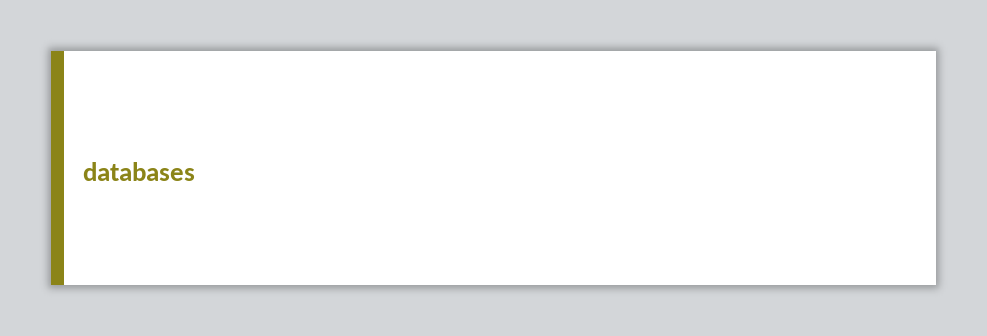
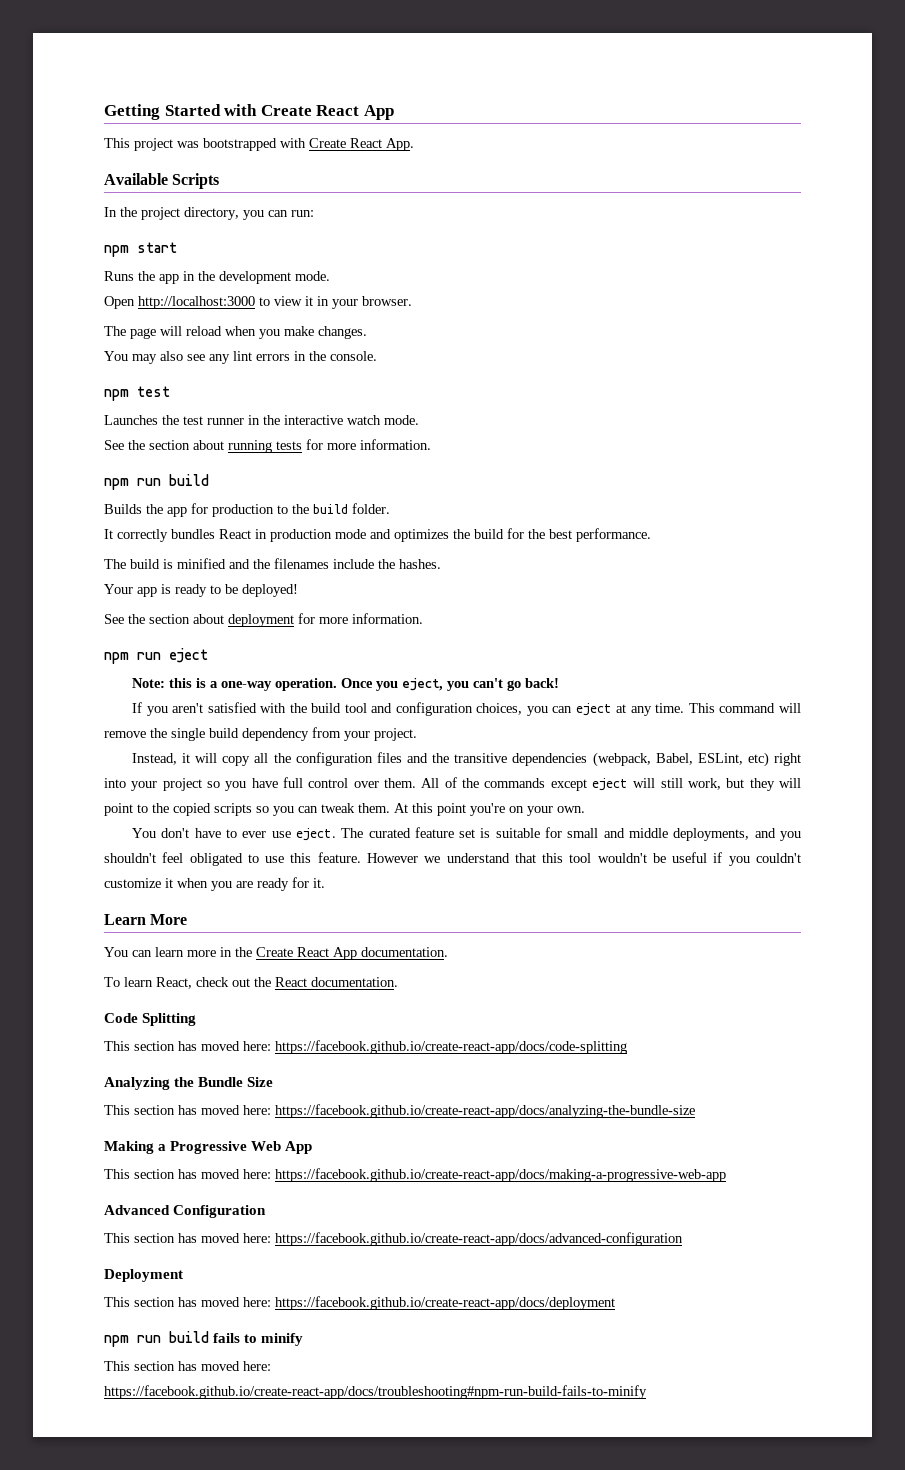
[83,162,195,181] databases -> [104,104,394,120] [104,138,414,151] [104,173,220,189] [104,207,314,220] [104,242,177,257] [104,271,330,284] [104,296,412,309] [104,326,367,339] [104,351,377,364] [104,386,170,401] [104,415,419,425] [104,439,431,453] [104,474,209,490] [104,503,390,517] [104,528,651,542] [104,558,441,569] [104,584,298,597] [104,613,423,627] [104,648,208,664] [131,678,559,691] [131,702,801,716] [104,727,417,741] [131,752,801,767] [104,777,802,791] [104,803,585,816] [131,827,801,841] [104,852,802,866] [104,877,325,891] [104,914,188,925] [104,947,448,960] [104,977,398,989] [104,1013,197,1026] [104,1040,627,1054] [104,1077,274,1090] [104,1104,695,1118] [104,1141,313,1154] [104,1168,726,1182] [104,1205,267,1218] [104,1232,683,1246] [104,1269,183,1282] [104,1296,615,1310] [104,1331,304,1347] [104,1361,271,1371] [104,1385,647,1399] Getting Started with Create React App // This project was bootstrapped with Create React App. // Available Scripts // In the project directory, you can run: // npm start // Runs the app in the development mode. // Open http://localhost:3000 to view it in your browser. // The page will reload when you make changes. // You may also see any lint errors in the console. // npm test // Launches the test runner in the interactive watch mode. // See the section about running tests for more information. // npm run build // Builds the app for production to the build folder. // It correctly bundles React in production mode and optimizes the build for the best performance. // The build is minified and the filenames include the hashes. // Your app is ready to be deployed! // See the section about deployment for more information. // npm run eject // Note: this is a one-way operation. Once you eject, you can't go back! // If you aren't satisfied with the build tool and configuration choices, you can eject at any time. This command will remove the single build dependency from your project. // Instead, it will copy all the configuration files and the transitive dependencies (webpack, Babel, ESLint, etc) right into your project so you have full control over them. All of the commands except eject will still work, but they will point to the copied scripts so you can tweak them. At this point you're on your own. // You don't have to ever use eject. The curated feature set is suitable for small and middle deployments, and you shouldn't feel obligated to use this feature. However we understand that this tool wouldn't be useful if you couldn't customize it when you are ready for it. // Learn More // You can learn more in the Create React App documentation. // To learn React, check out the React documentation. // Code Splitting // This section has moved here: https://facebook.github.io/create-react-app/docs/code-splitting // Analyzing the Bundle Size // This section has moved here: https://facebook.github.io/create-react-app/docs/analyzing-the-bundle-size // Making a Progressive Web App // This section has moved here: https://facebook.github.io/create-react-app/docs/making-a-progressive-web-app // Advanced Configuration // This section has moved here: https://facebook.github.io/create-react-app/docs/advanced-configuration // Deployment // This section has moved here: https://facebook.github.io/create-react-app/docs/deployment // npm run build fails to minify // This section has moved here: https://facebook.github.io/create-react-app/docs/troubleshooting#npm-run-build-fails-to-minify

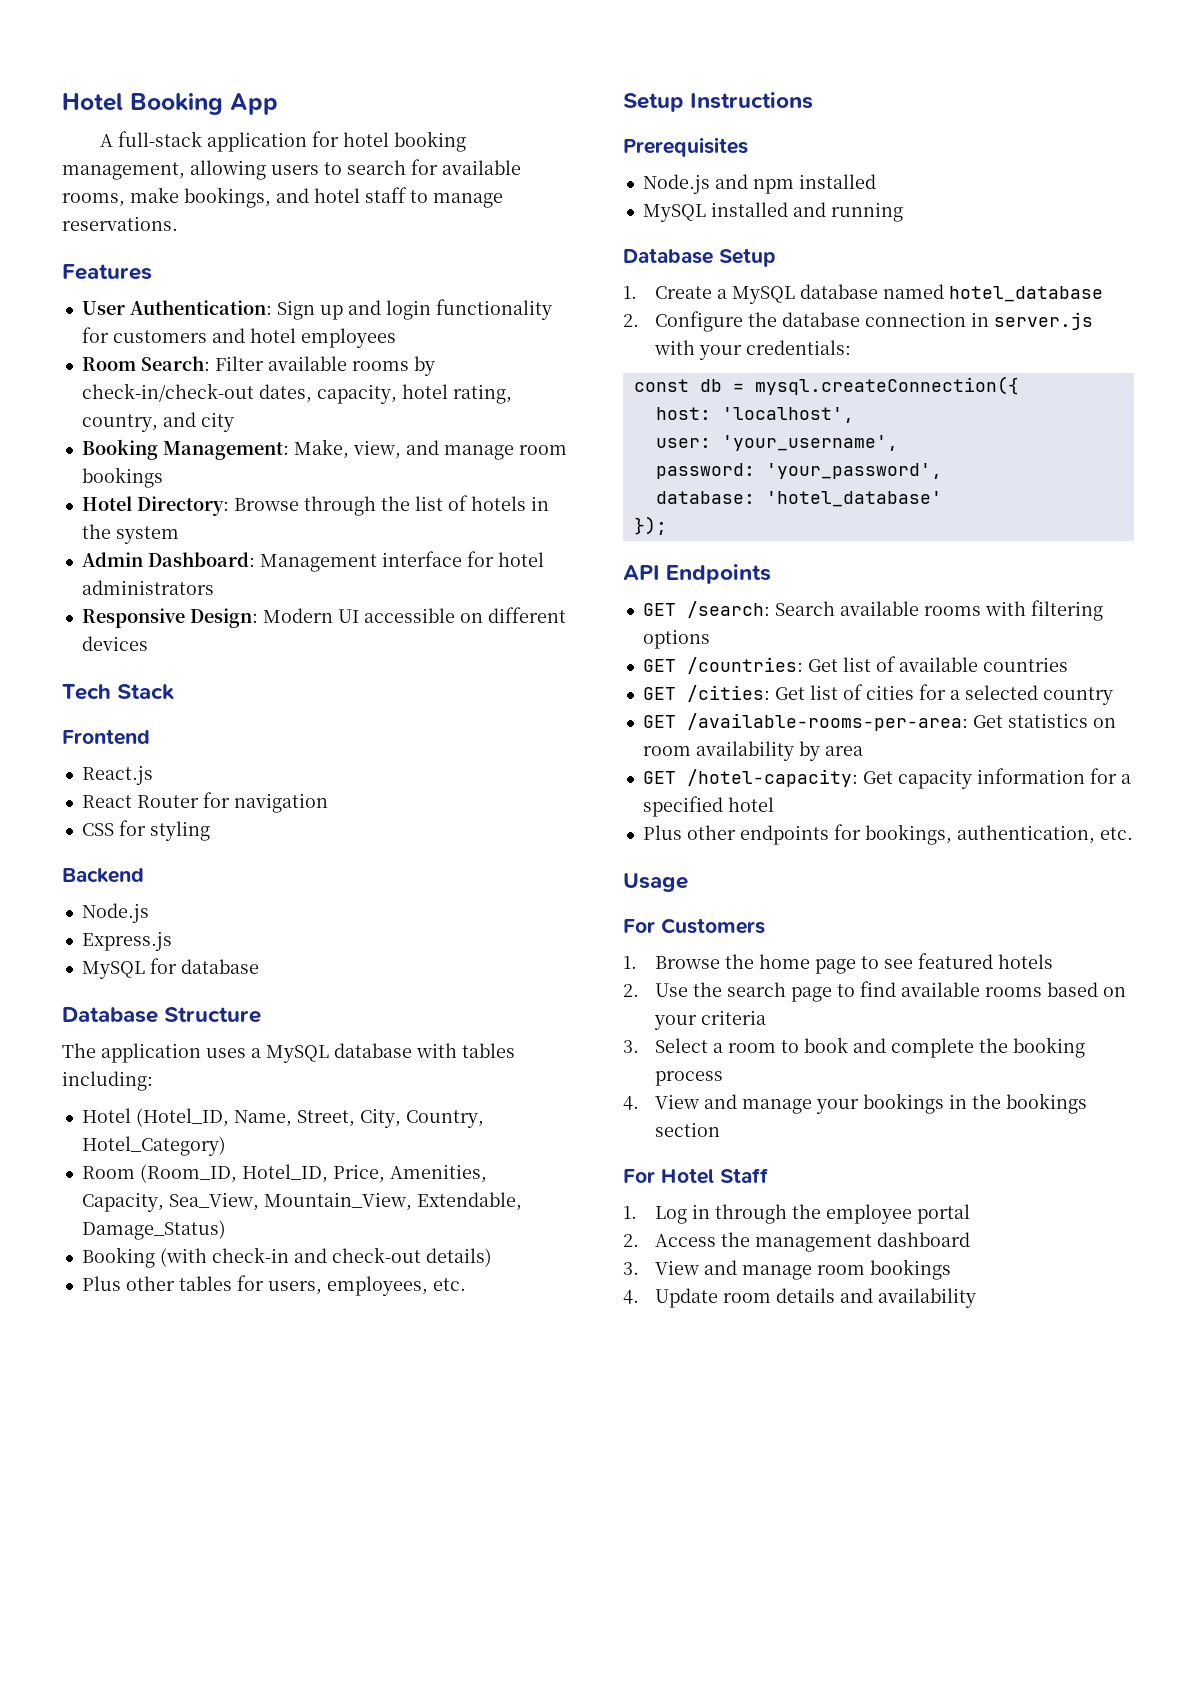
[104,104,394,120] [104,138,414,151] [104,173,220,189] [104,207,314,220] [104,242,177,257] [104,271,330,284] [104,296,412,309] [104,326,367,339] [104,351,377,364] [104,386,170,401] [104,415,419,425] [104,439,431,453] [104,474,209,490] [104,503,390,517] [104,528,651,542] [104,558,441,569] [104,584,298,597] [104,613,423,627] [104,648,208,664] [131,678,559,691] [131,702,801,716] [104,727,417,741] [131,752,801,767] [104,777,802,791] [104,803,585,816] [131,827,801,841] [104,852,802,866] [104,877,325,891] [104,914,188,925] [104,947,448,960] [104,977,398,989] [104,1013,197,1026] [104,1040,627,1054] [104,1077,274,1090] [104,1104,695,1118] [104,1141,313,1154] [104,1168,726,1182] [104,1205,267,1218] [104,1232,683,1246] [104,1269,183,1282] [104,1296,615,1310] [104,1331,304,1347] [104,1361,271,1371] [104,1385,647,1399] Getting Started with Create React App // This project was bootstrapped with Create React App. // Available Scripts // In the project directory, you can run: // npm start // Runs the app in the development mode. // Open http://localhost:3000 to view it in your browser. // The page will reload when you make changes. // You may also see any lint errors in the console. // npm test // Launches the test runner in the interactive watch mode. // See the section about running tests for more information. // npm run build // Builds the app for production to the build folder. // It correctly bundles React in production mode and optimizes the build for the best performance. // The build is minified and the filenames include the hashes. // Your app is ready to be deployed! // See the section about deployment for more information. // npm run eject // Note: this is a one-way operation. Once you eject, you can't go back! // If you aren't satisfied with the build tool and configuration choices, you can eject at any time. This command will remove the single build dependency from your project. // Instead, it will copy all the configuration files and the transitive dependencies (webpack, Babel, ESLint, etc) right into your project so you have full control over them. All of the commands except eject will still work, but they will point to the copied scripts so you can tweak them. At this point you're on your own. // You don't have to ever use eject. The curated feature set is suitable for small and middle deployments, and you shouldn't feel obligated to use this feature. However we understand that this tool wouldn't be useful if you couldn't customize it when you are ready for it. // Learn More // You can learn more in the Create React App documentation. // To learn React, check out the React documentation. // Code Splitting // This section has moved here: https://facebook.github.io/create-react-app/docs/code-splitting // Analyzing the Bundle Size // This section has moved here: https://facebook.github.io/create-react-app/docs/analyzing-the-bundle-size // Making a Progressive Web App // This section has moved here: https://facebook.github.io/create-react-app/docs/making-a-progressive-web-app // Advanced Configuration // This section has moved here: https://facebook.github.io/create-react-app/docs/advanced-configuration // Deployment // This section has moved here: https://facebook.github.io/create-react-app/docs/deployment // npm run build fails to minify // This section has moved here: https://facebook.github.io/create-react-app/docs/troubleshooting#npm-run-build-fails-to-minify -> [62,93,278,115] [100,131,467,152] [62,159,521,180] [62,187,503,208] [62,216,178,231] [62,264,152,280] [81,299,552,320] [81,327,396,348] [81,356,435,376] [81,383,512,404] [81,412,234,432] [81,439,567,460] [81,467,163,488] [81,495,549,516] [81,524,179,544] [81,551,544,572] [81,580,214,595] [81,607,566,628] [81,636,148,651] [62,684,175,700] [62,729,150,745] [81,765,153,785] [81,792,328,813] [81,820,210,841] [62,868,144,883] [81,903,149,923] [81,931,172,951] [81,958,259,979] [62,1007,262,1023] [62,1043,515,1063] [62,1071,153,1091] [81,1108,484,1128] [81,1136,226,1156] [81,1164,487,1183] [81,1192,522,1212] [81,1220,226,1240] [81,1247,492,1268] [81,1275,466,1296] [623,92,814,112] [623,137,748,157] [642,174,876,194] [642,202,903,222] [623,248,776,267] [623,284,1103,304] [623,311,1093,332] [653,340,851,360] [633,376,1019,395] [655,407,854,423] [655,435,898,451] [655,463,942,479] [655,491,942,507] [633,516,667,535] [623,564,772,584] [642,600,1103,621] [642,629,710,649] [642,656,1068,674] [642,684,1113,705] [642,713,1116,731] [642,741,863,761] [642,768,1131,789] [642,796,774,817] [642,824,1133,845] [623,873,688,892] [623,918,765,934] [623,953,1053,974] [623,981,1126,1002] [653,1010,766,1030] [623,1037,1085,1058] [654,1071,723,1086] [623,1093,1087,1114] [654,1122,720,1137] [623,1168,769,1184] [623,1204,970,1224] [623,1232,970,1252] [623,1259,951,1280] [623,1288,976,1308] Hotel Booking App // A full-stack application for hotel booking management, allowing users to search for available rooms, make bookings, and hotel staff to manage reservations. // Features // User Authentication: Sign up and login functionality for customers and hotel employees // Room Search: Filter available rooms by check-in/check-out dates, capacity, hotel rating, country, and city // Booking Management: Make, view, and manage room bookings // Hotel Directory: Browse through the list of hotels in the system // Admin Dashboard: Management interface for hotel administrators // Responsive Design: Modern UI accessible on different devices // Tech Stack // Frontend // React.js // React Router for navigation // CSS for styling // Backend // Node.js // Express.js // MySQL for database // Database Structure // The application uses a MySQL database with tables including: // Hotel (Hotel_ID, Name, Street, City, Country, Hotel_Category) // Room (Room_ID, Hotel_ID, Price, Amenities, Capacity, Sea_View, Mountain_View, Extendable, Damage_Status) // Booking (with check-in and check-out details) // Plus other tables for users, employees, etc. // Setup Instructions // Prerequisites // Node.js and npm installed // MySQL installed and running // Database Setup // 1. Create a MySQL database named hotel_database // 2. Configure the database connection in server.js with your credentials: // const db = mysql.createConnection({ // host: 'localhost', // user: 'your_username', // password: 'your_password', // database: 'hotel_database' // }); // API Endpoints // GET /search: Search available rooms with filtering options // GET /countries: Get list of available countries // GET /cities: Get list of cities for a selected country // GET /available-rooms-per-area: Get statistics on room availability by area // GET /hotel-capacity: Get capacity information for a specified hotel // Plus other endpoints for bookings, authentication, etc. // Usage // For Customers // 1. Browse the home page to see featured hotels // 2. Use the search page to find available rooms based on your criteria // 3. Select a room to book and complete the booking process // 4. View and manage your bookings in the bookings section // For Hotel Staff // 1. Log in through the employee portal // 2. Access the management dashboard // 3. View and manage room bookings // 4. Update room details and availability

